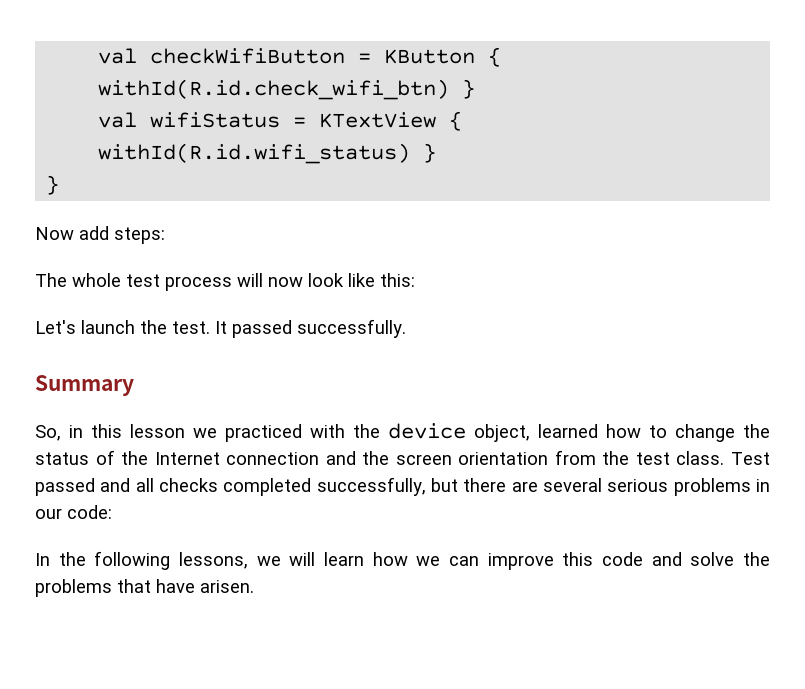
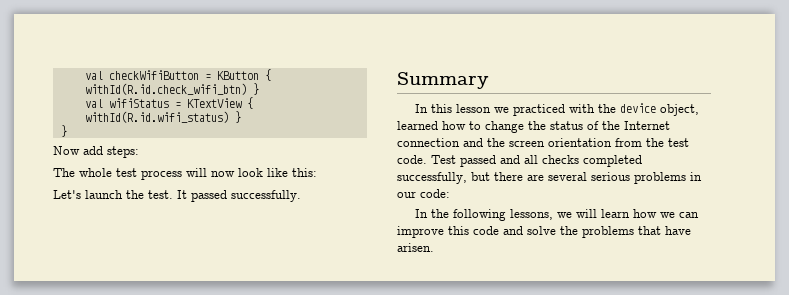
[35,425,83,441] So, in -> [415,104,429,113] In
[676,451,725,465] class. -> [397,155,427,164] code.

